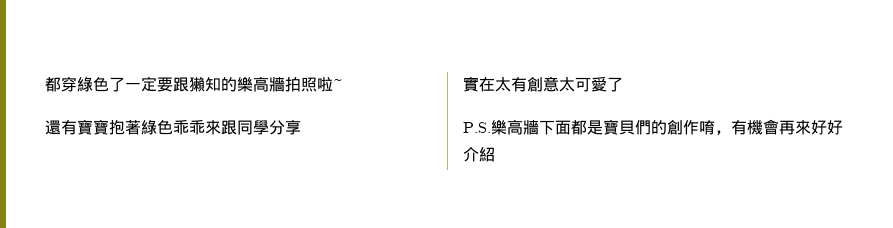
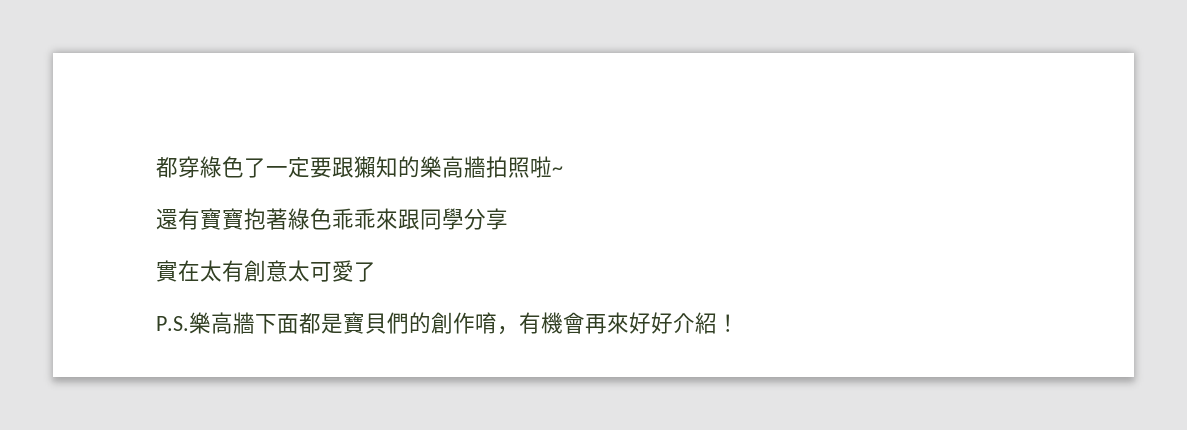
(495, 154) none -> [717,314,739,332] ！

